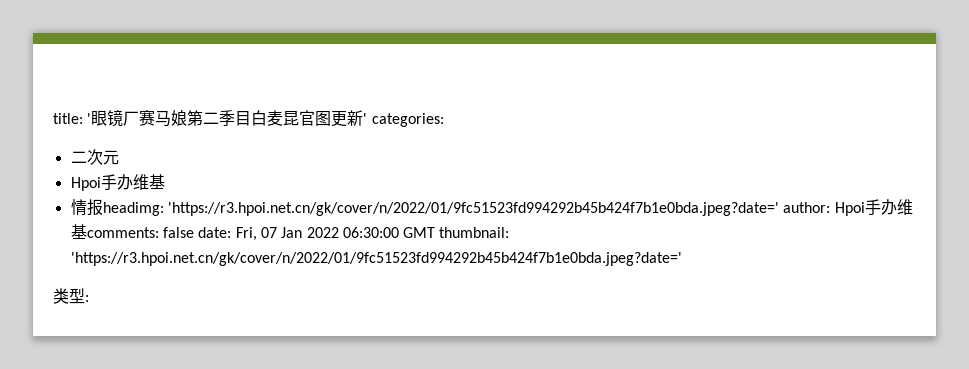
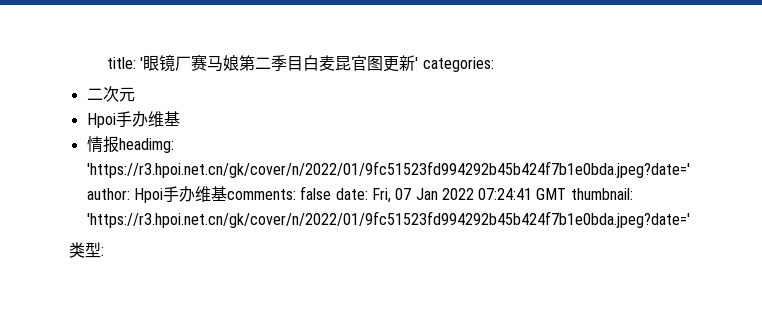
[342,227,399,238] 06:30:00 -> [478,188,533,200] 07:24:41

